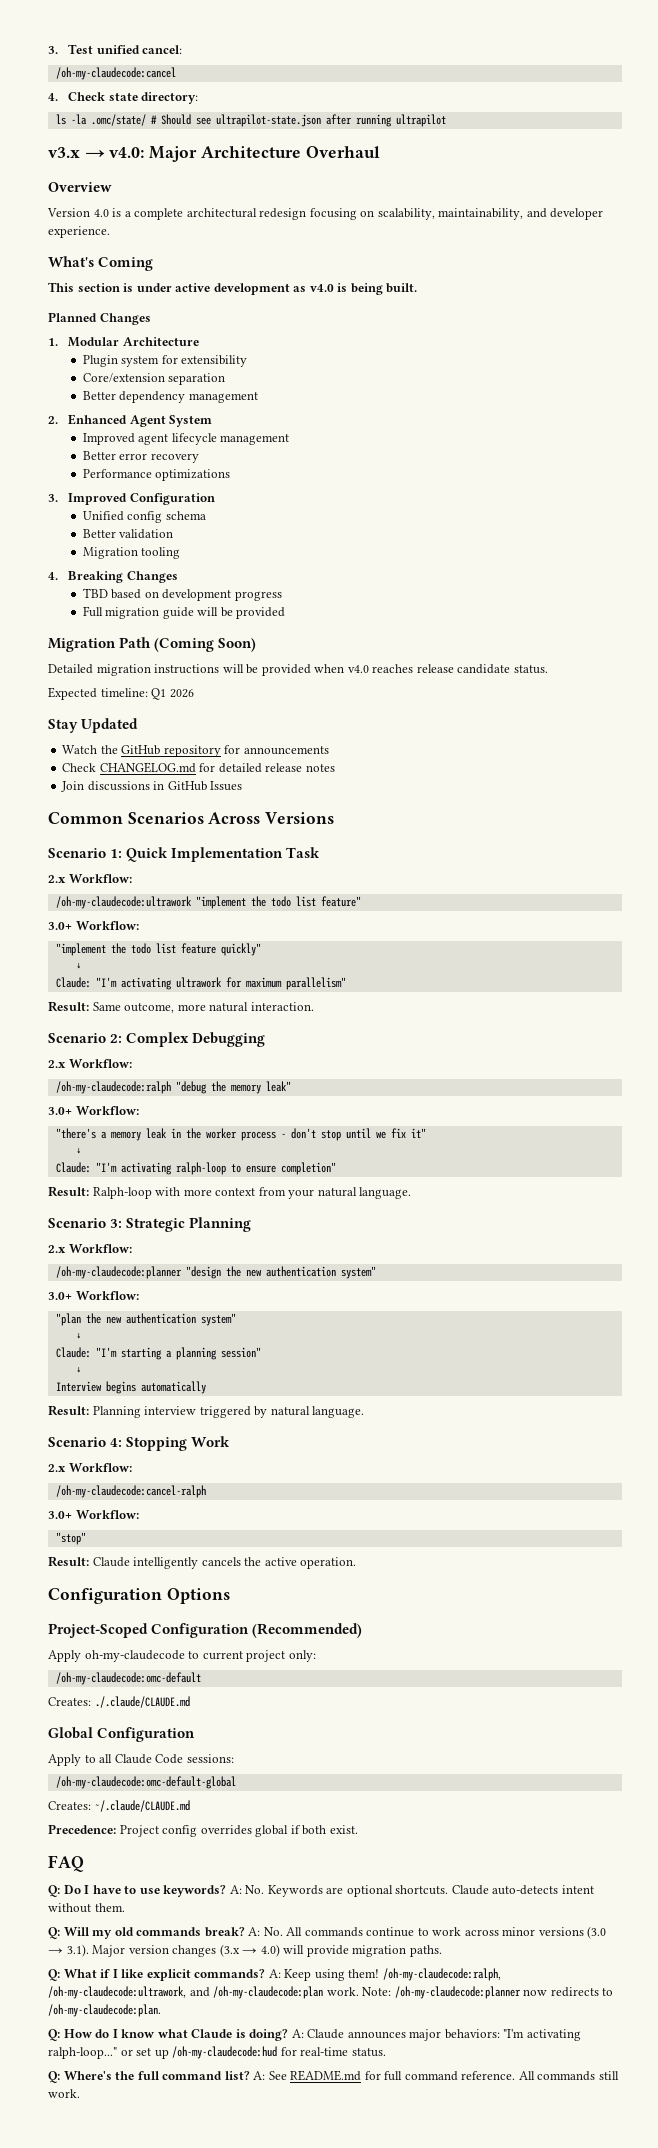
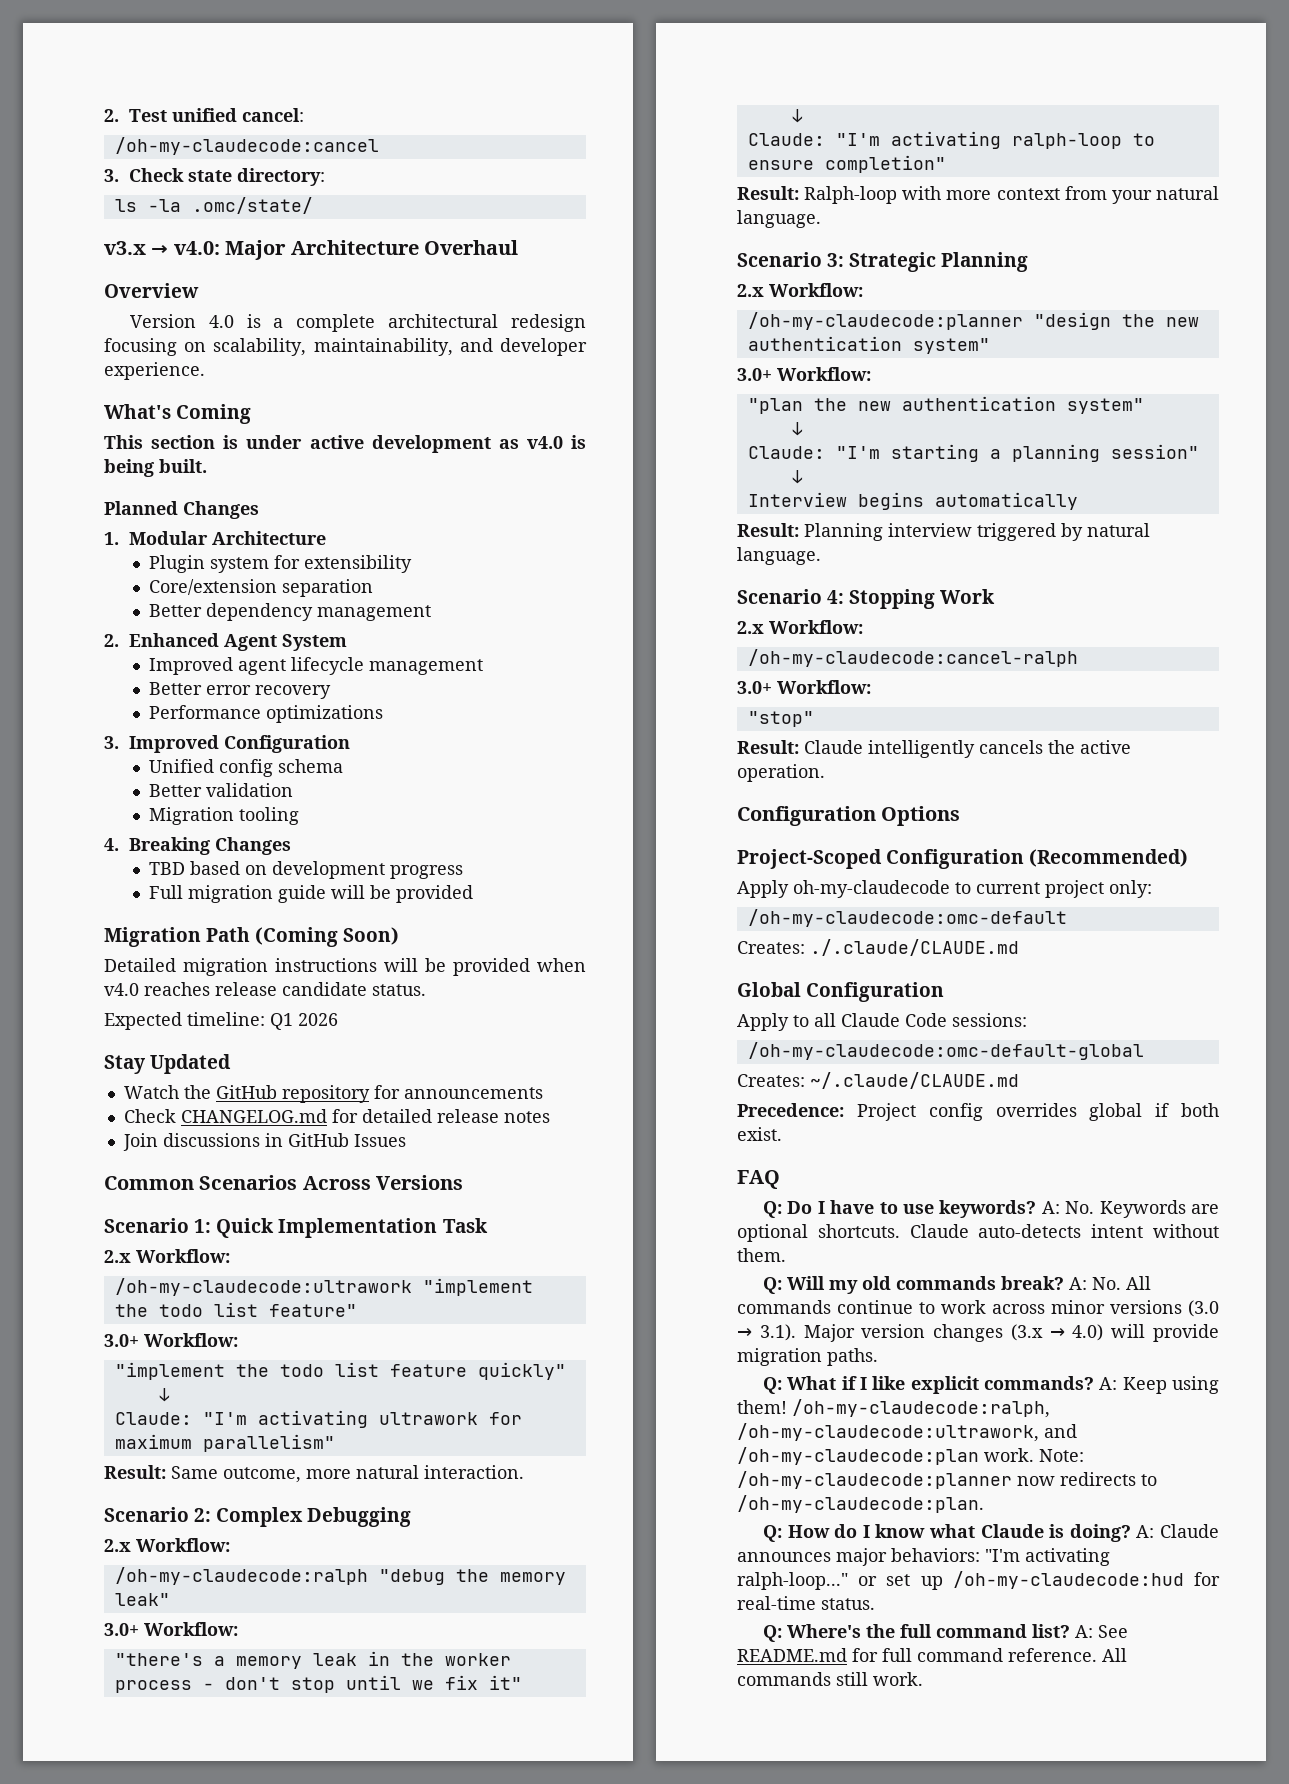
[48,46,58,54] 3. -> [104,109,119,122] 2.
[48,93,58,101] 4. -> [104,169,119,182] 3.
[150,114,446,127] # Should see ultrapilot-state.json after running ultrapilot -> (313, 205) none

